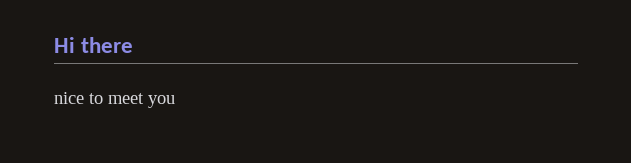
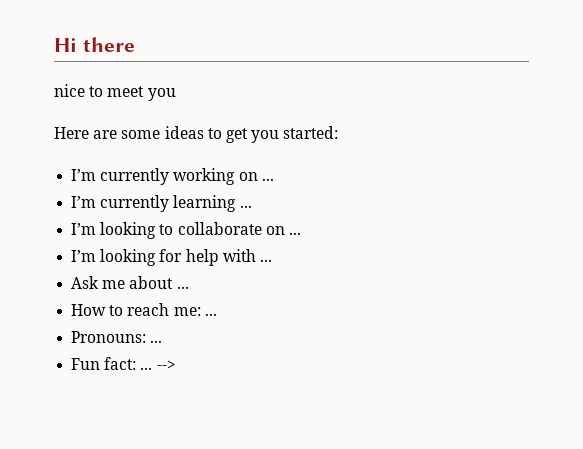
(175, 101) none -> [54,126,339,143] [71,168,274,185] [71,195,252,212] [71,222,301,239] [71,249,272,266] [71,276,189,289] [71,303,217,316] [71,331,163,343] [71,357,176,370] // Here are some ideas to get you started: // I’m currently working on ... // I’m currently learning ... // I’m looking to collaborate on ... // I’m looking for help with ... // Ask me about ... // How to reach me: ... // Pronouns: ... // Fun fact: ... -->

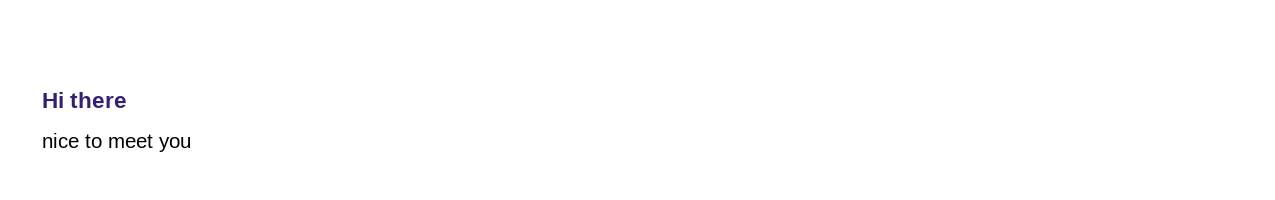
[54,126,339,143] [71,168,274,185] [71,195,252,212] [71,222,301,239] [71,249,272,266] [71,276,189,289] [71,303,217,316] [71,331,163,343] [71,357,176,370] // Here are some ideas to get you started: // I’m currently working on ... // I’m currently learning ... // I’m looking to collaborate on ... // I’m looking for help with ... // Ask me about ... // How to reach me: ... // Pronouns: ... // Fun fact: ... --> -> (191, 144) none

